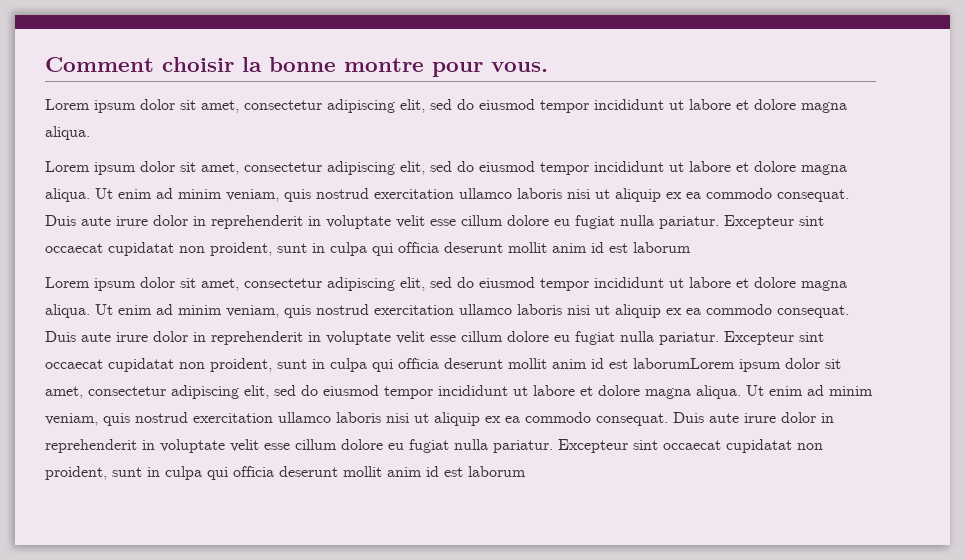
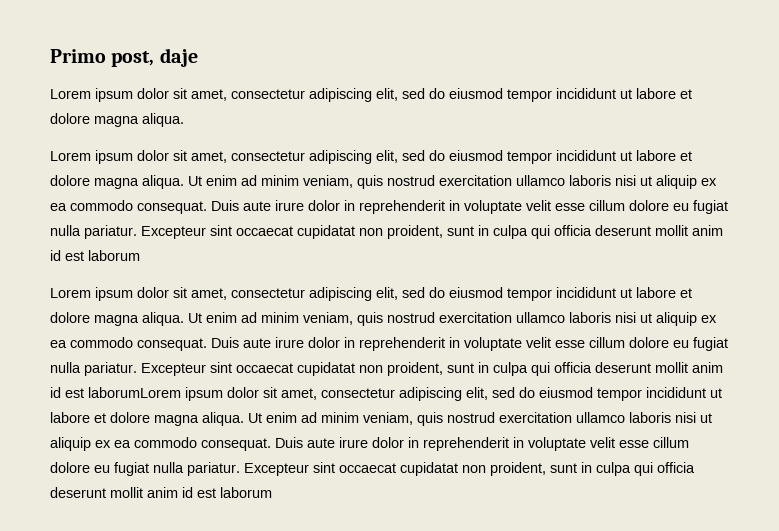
[45,57,548,77] Comment choisir la bonne montre pour vous. -> [50,48,198,67] Primo post, daje

